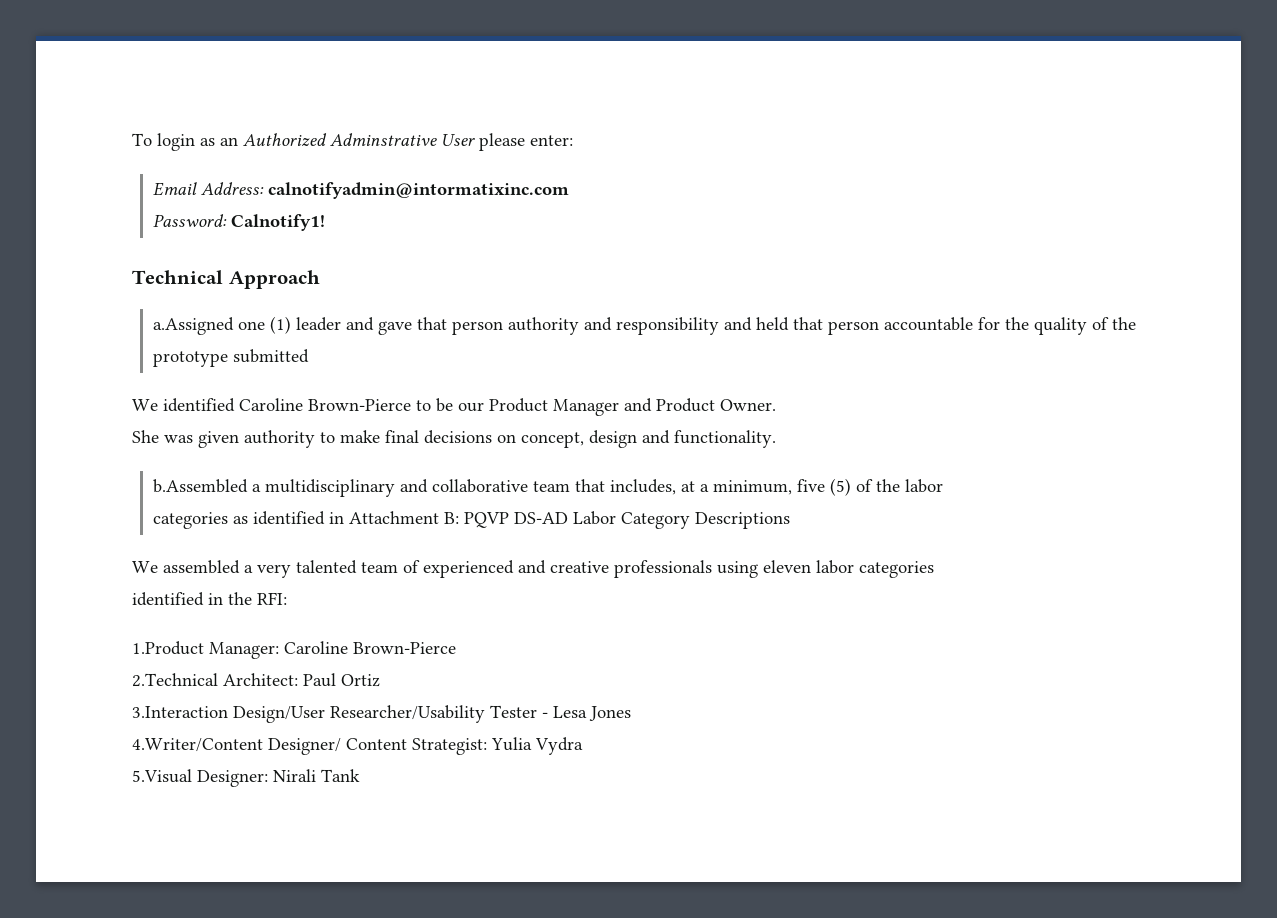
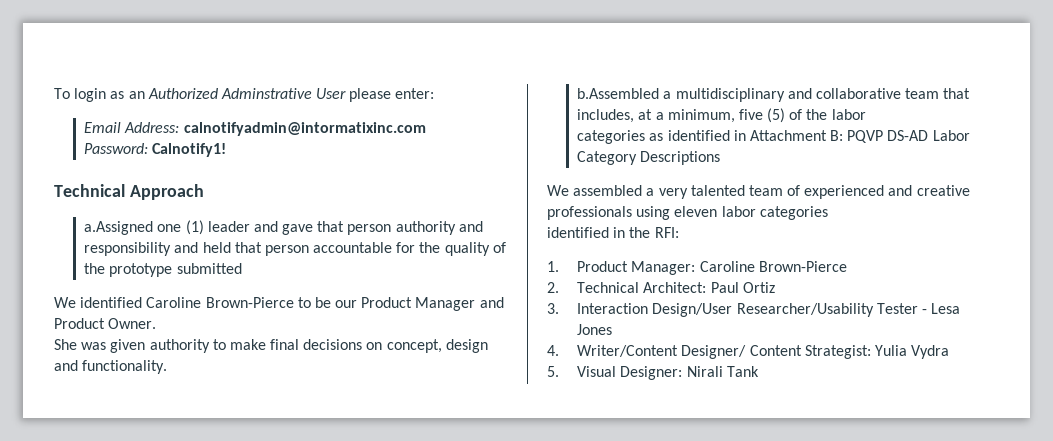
[132,641,204,655] 1.Product -> [547,261,629,272] 1. Product
[132,673,218,687] 2.Technical -> [547,282,640,293] 2. Technical
[132,706,228,718] 3.Interaction -> [547,303,649,314] 3. Interaction
[132,738,263,752] 4.Writer/Content -> [547,345,679,357] 4. Writer/Content
[132,769,192,783] 5.Visual -> [547,366,617,377] 5. Visual

